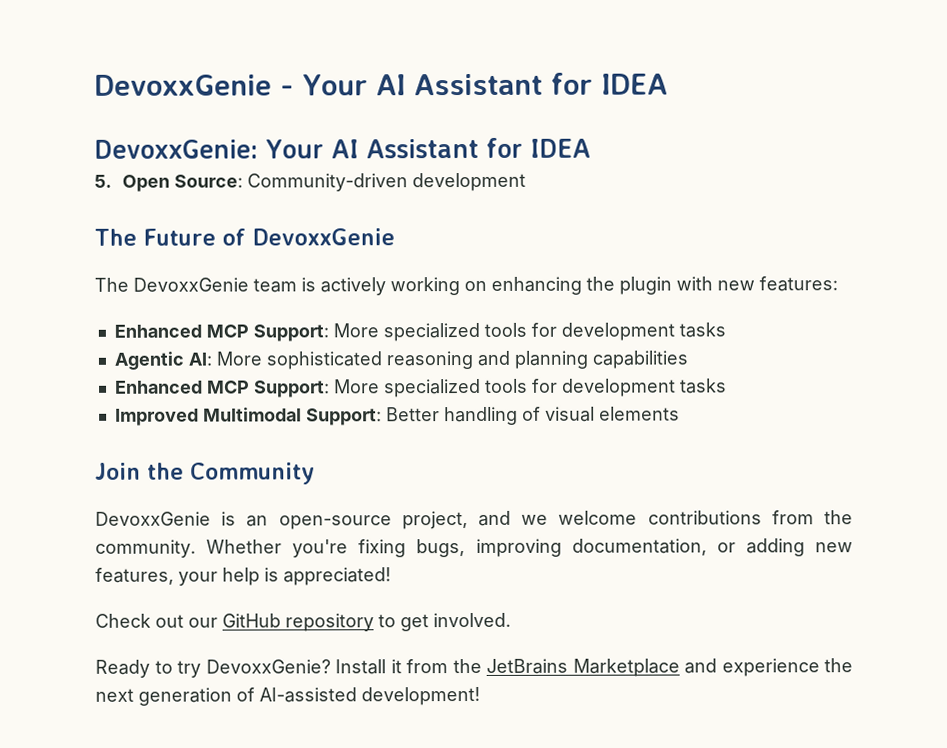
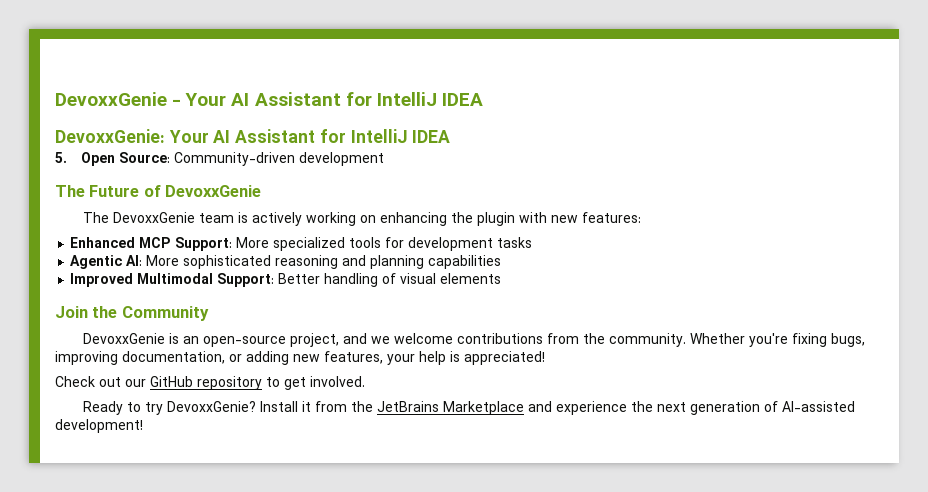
(593, 83) none -> [376,92,437,106] IntelliJ
(523, 147) none -> [350,129,408,143] IntelliJ
[114,378,727,398] // Enhanced MCP Support: More specialized tools for development tasks -> (502, 262) none

